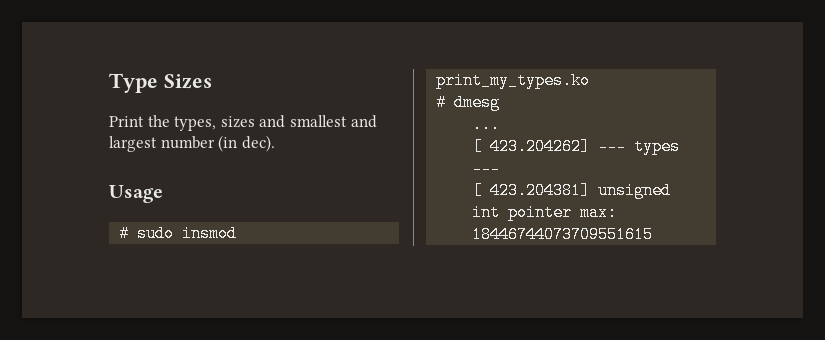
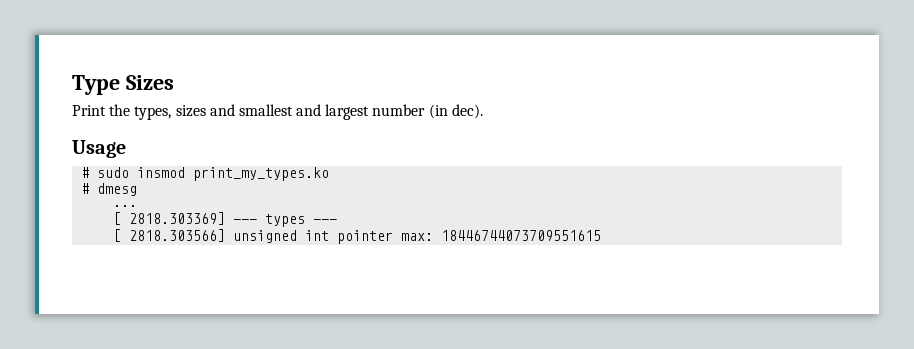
[490,138,591,155] 423.204262] -> [129,212,226,225] 2818.303369]
[490,182,591,199] 423.204381] -> [129,229,226,242] 2818.303566]

